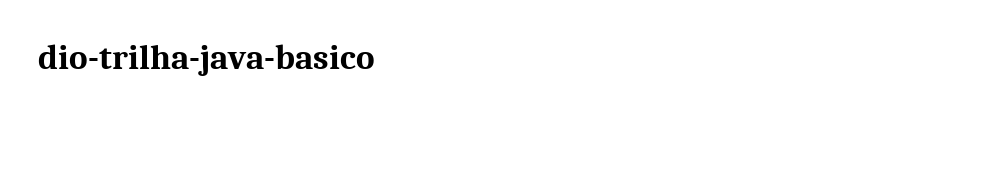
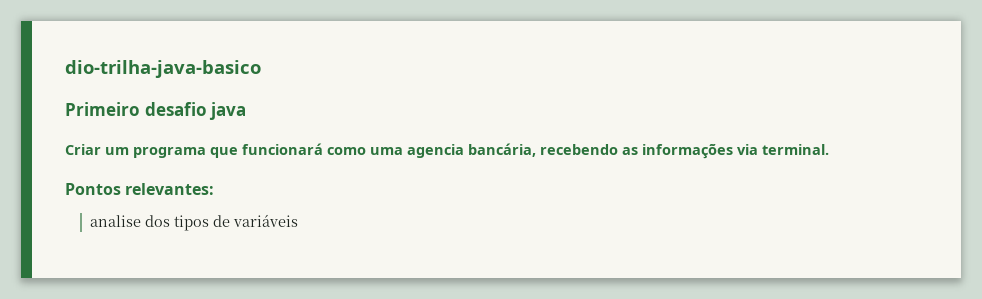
(375, 60) none -> [65,102,247,120] [65,143,829,159] [65,183,215,195] [89,214,298,231] // Primeiro desafio java // Criar um programa que funcionará como uma agencia bancária, recebendo as informações via terminal. // Pontos relevantes: // analise dos tipos de variáveis

